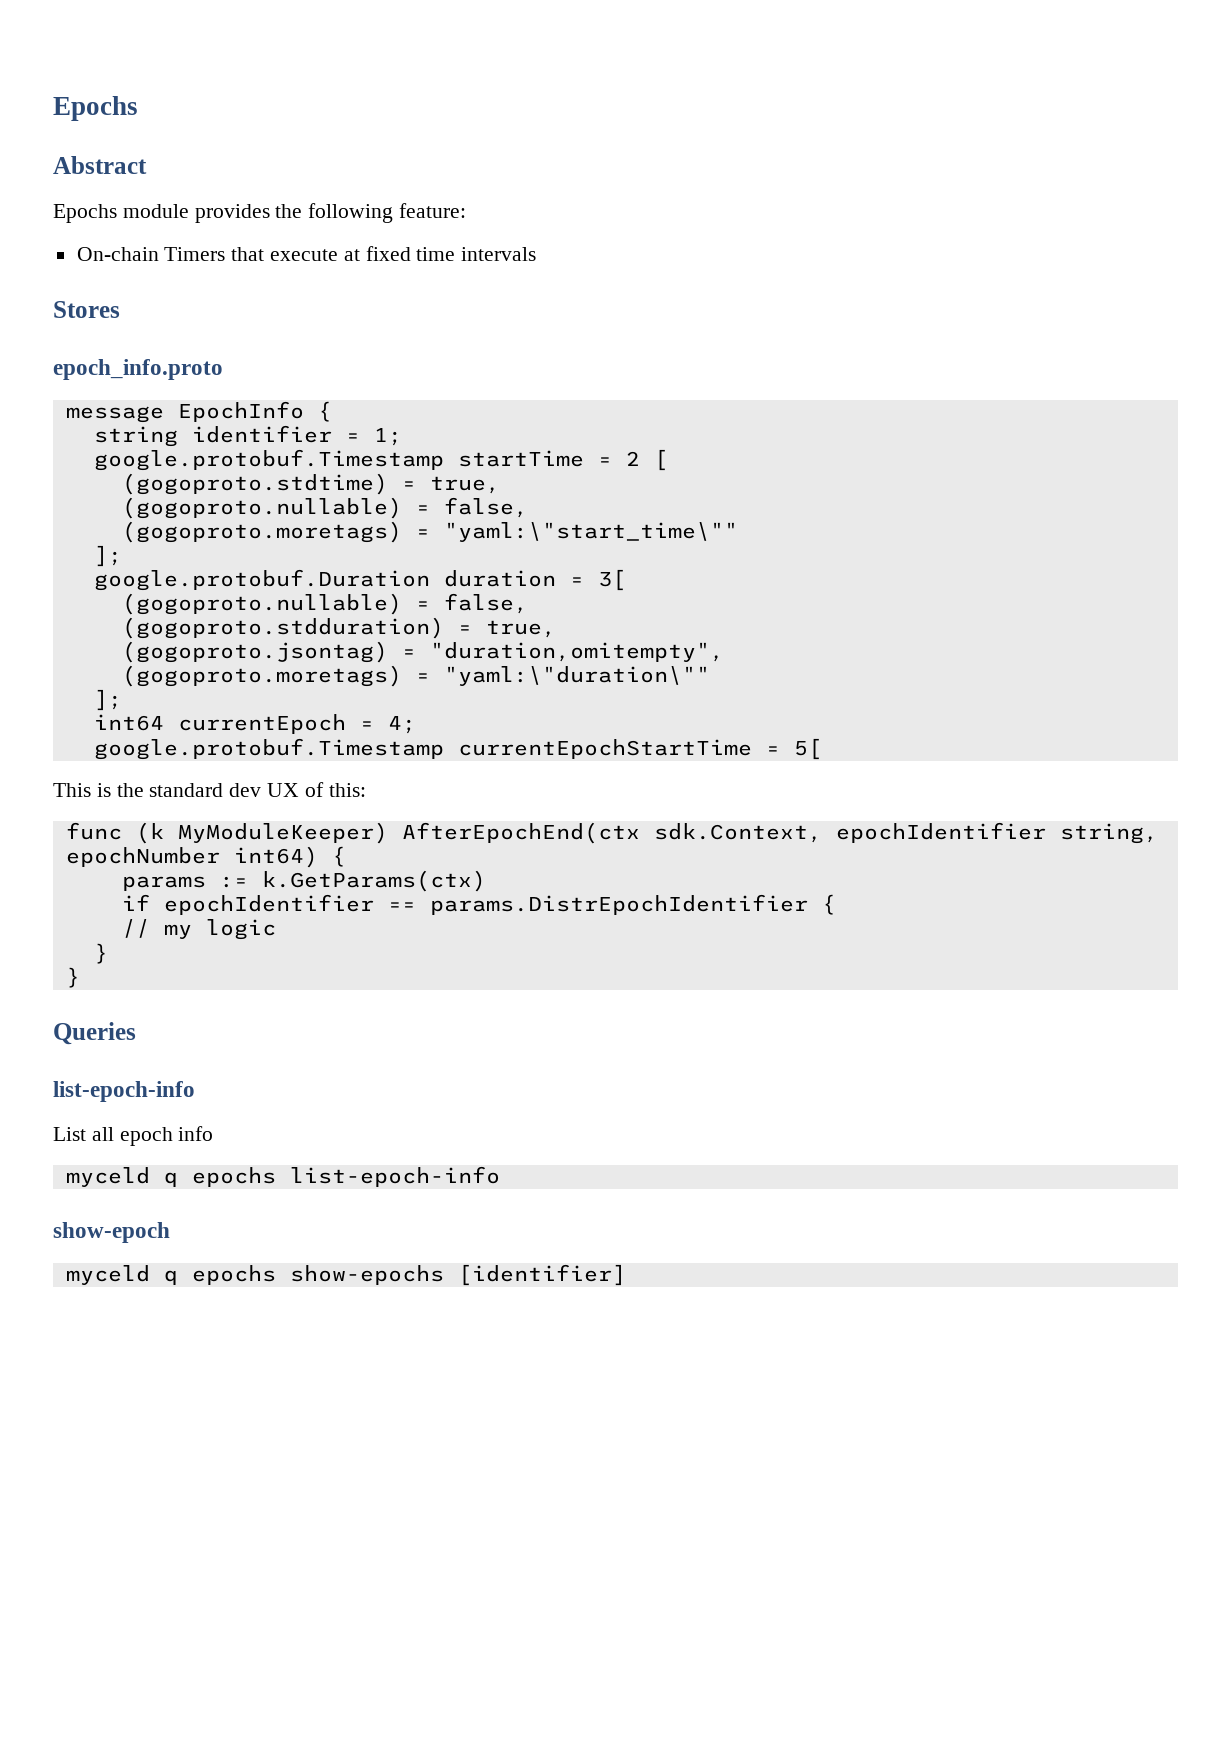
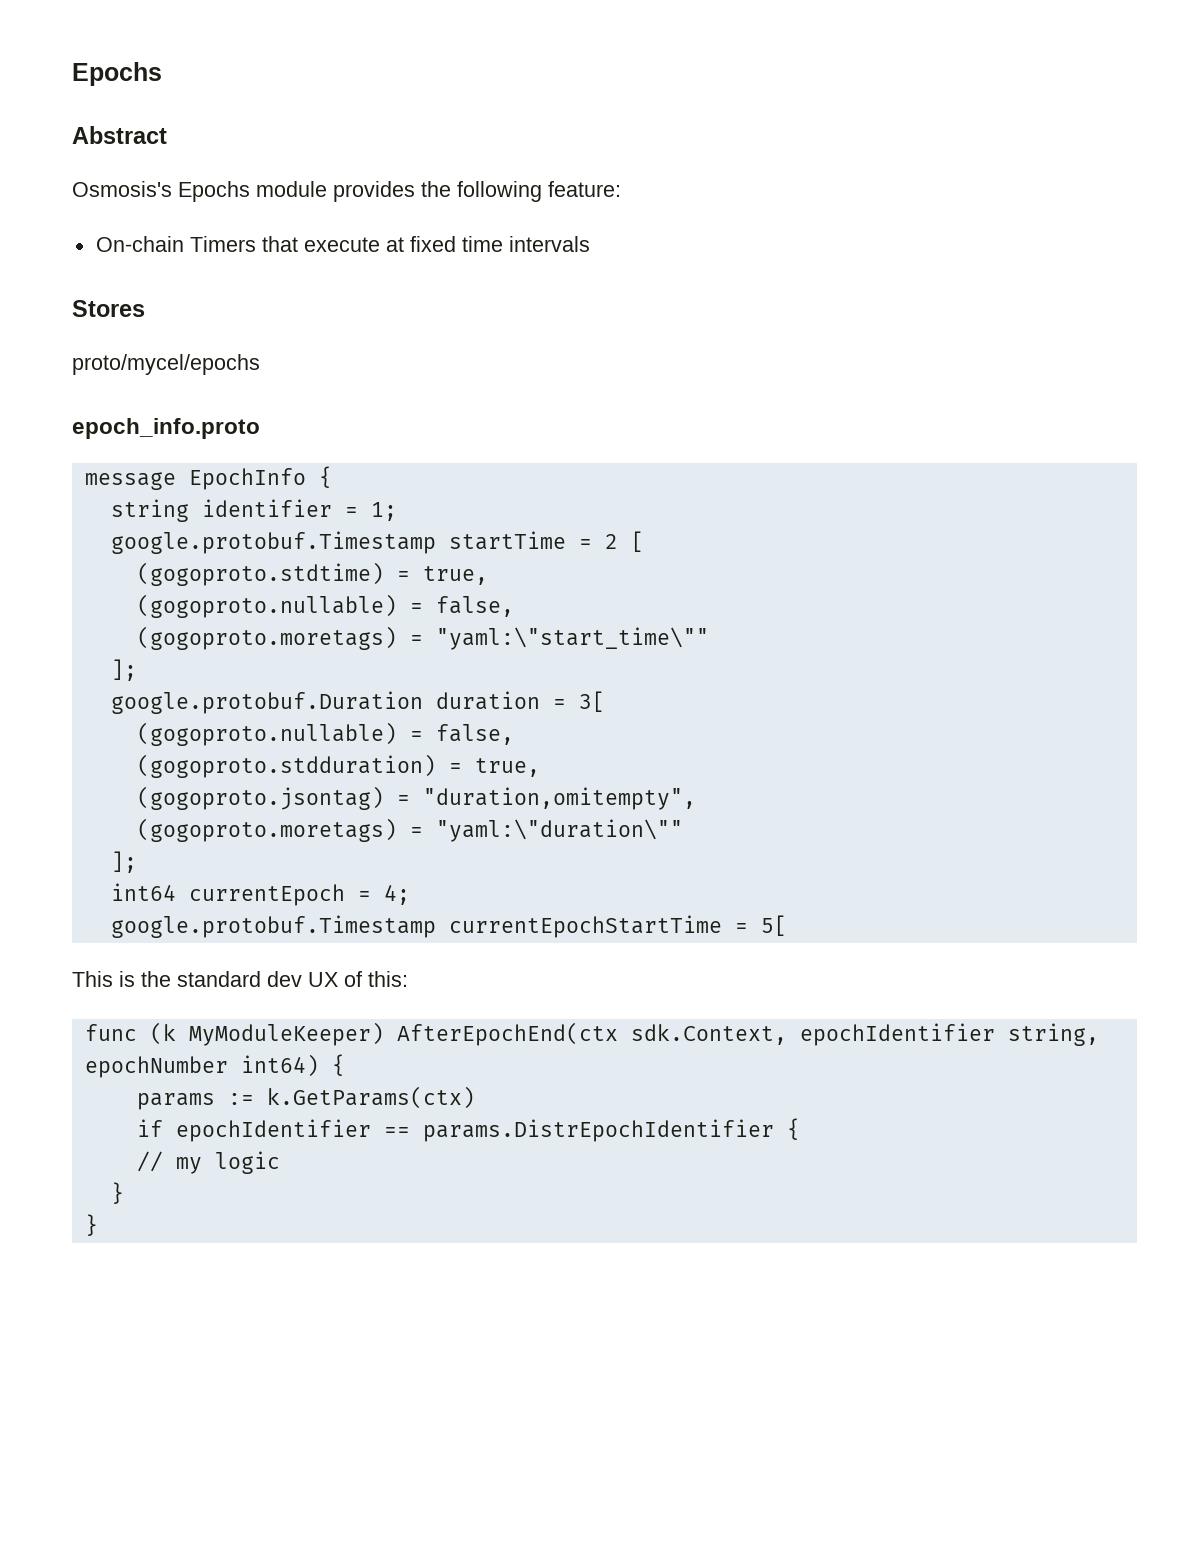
(147, 165) none -> [72,181,172,197] Osmosis's
(120, 309) none -> [72,354,260,375] // proto/mycel/epochs
[53,1022,136,1045] [53,1081,195,1102] [53,1126,214,1146] [65,1166,500,1187] [53,1222,170,1243] [65,1264,626,1286] // Queries // list-epoch-info // List all epoch info // myceld q epochs list-epoch-info // show-epoch // myceld q epochs show-epochs [identifier] -> (98, 1225) none

